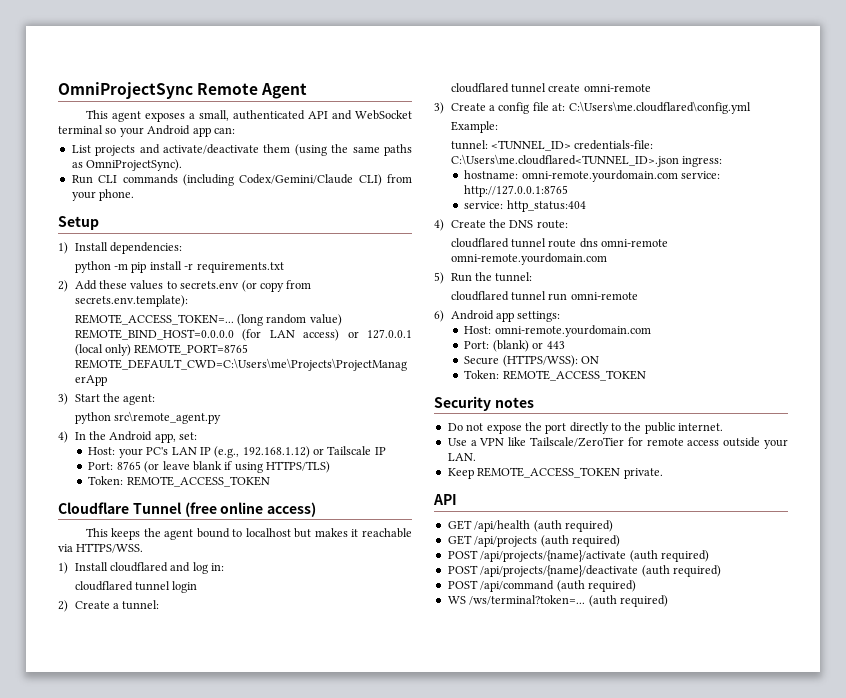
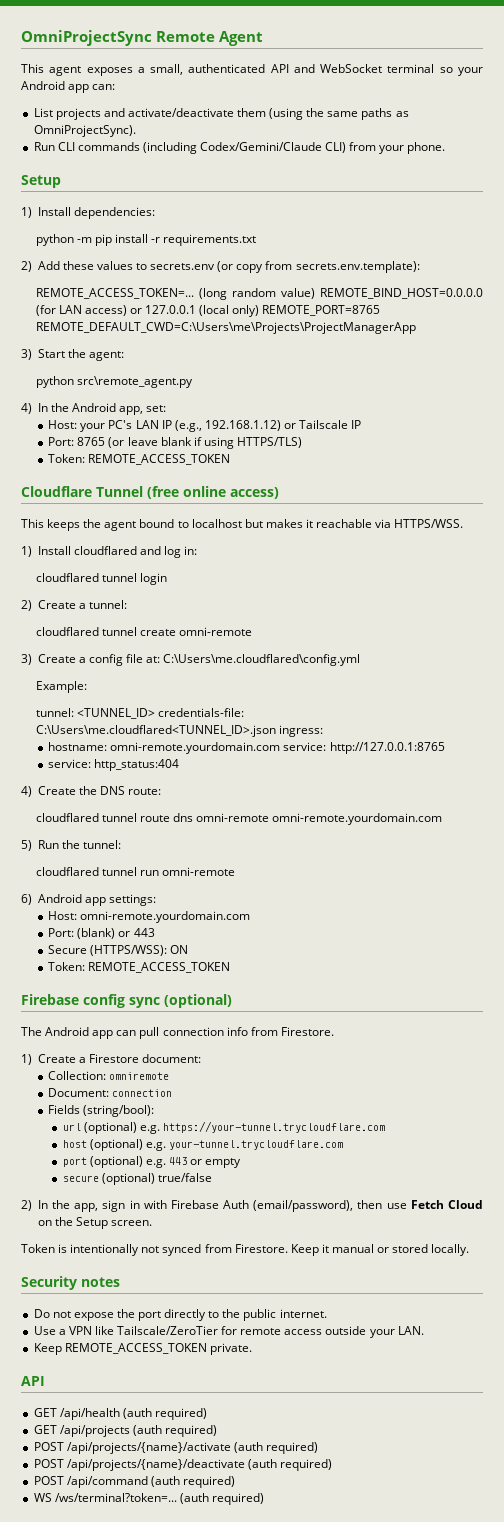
(646, 375) none -> [21,994,232,1008] [21,1027,334,1039] [21,1054,202,1065] [48,1071,170,1080] [48,1088,173,1097] [48,1105,155,1117] [62,1121,386,1134] [62,1139,344,1151] [62,1156,242,1168] [62,1173,213,1185] [21,1200,483,1212] [37,1217,153,1229] [21,1244,470,1256] // Firebase config sync (optional) // The Android app can pull connection info from Firestore. // 1) Create a Firestore document: // Collection: omniremote // Document: connection // Fields (string/bool): // url (optional) e.g. https://your-tunnel.trycloudflare.com // host (optional) e.g. your-tunnel.trycloudflare.com // port (optional) e.g. 443 or empty // secure (optional) true/false // 2) In the app, sign in with Firebase Auth (email/password), then use Fetch Cloud on the Setup screen. // Token is intentionally not synced from Firestore. Keep it manual or stored locally.

